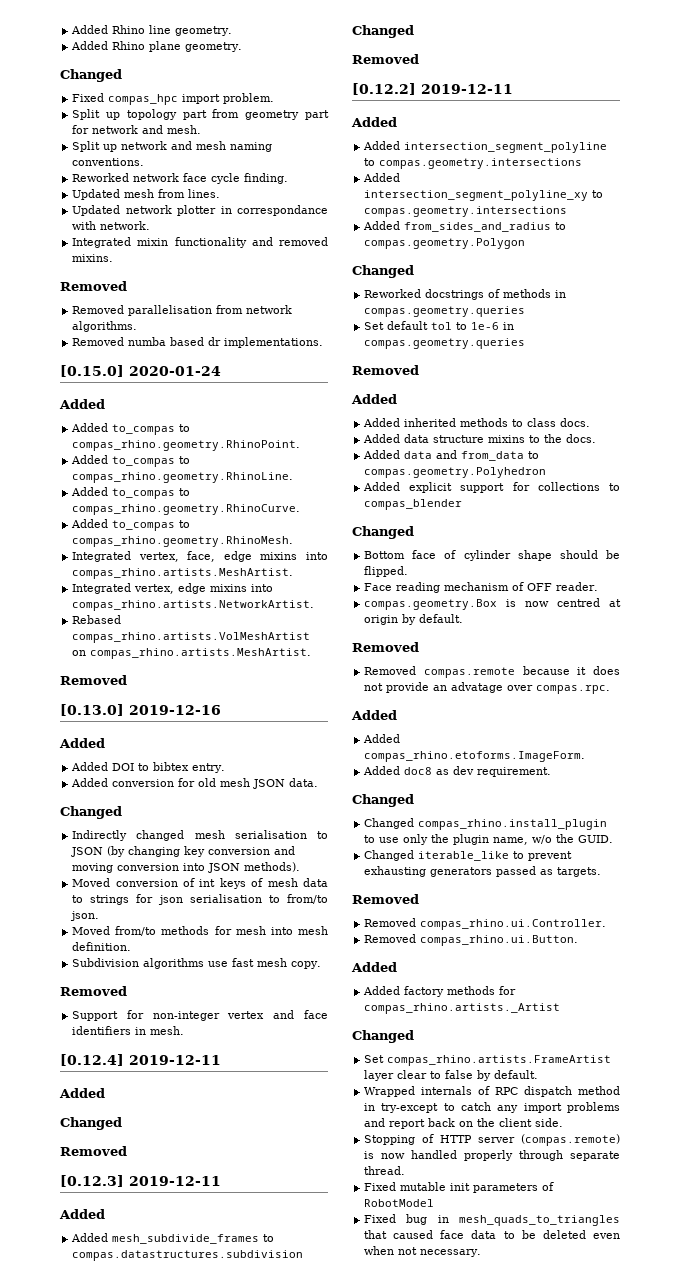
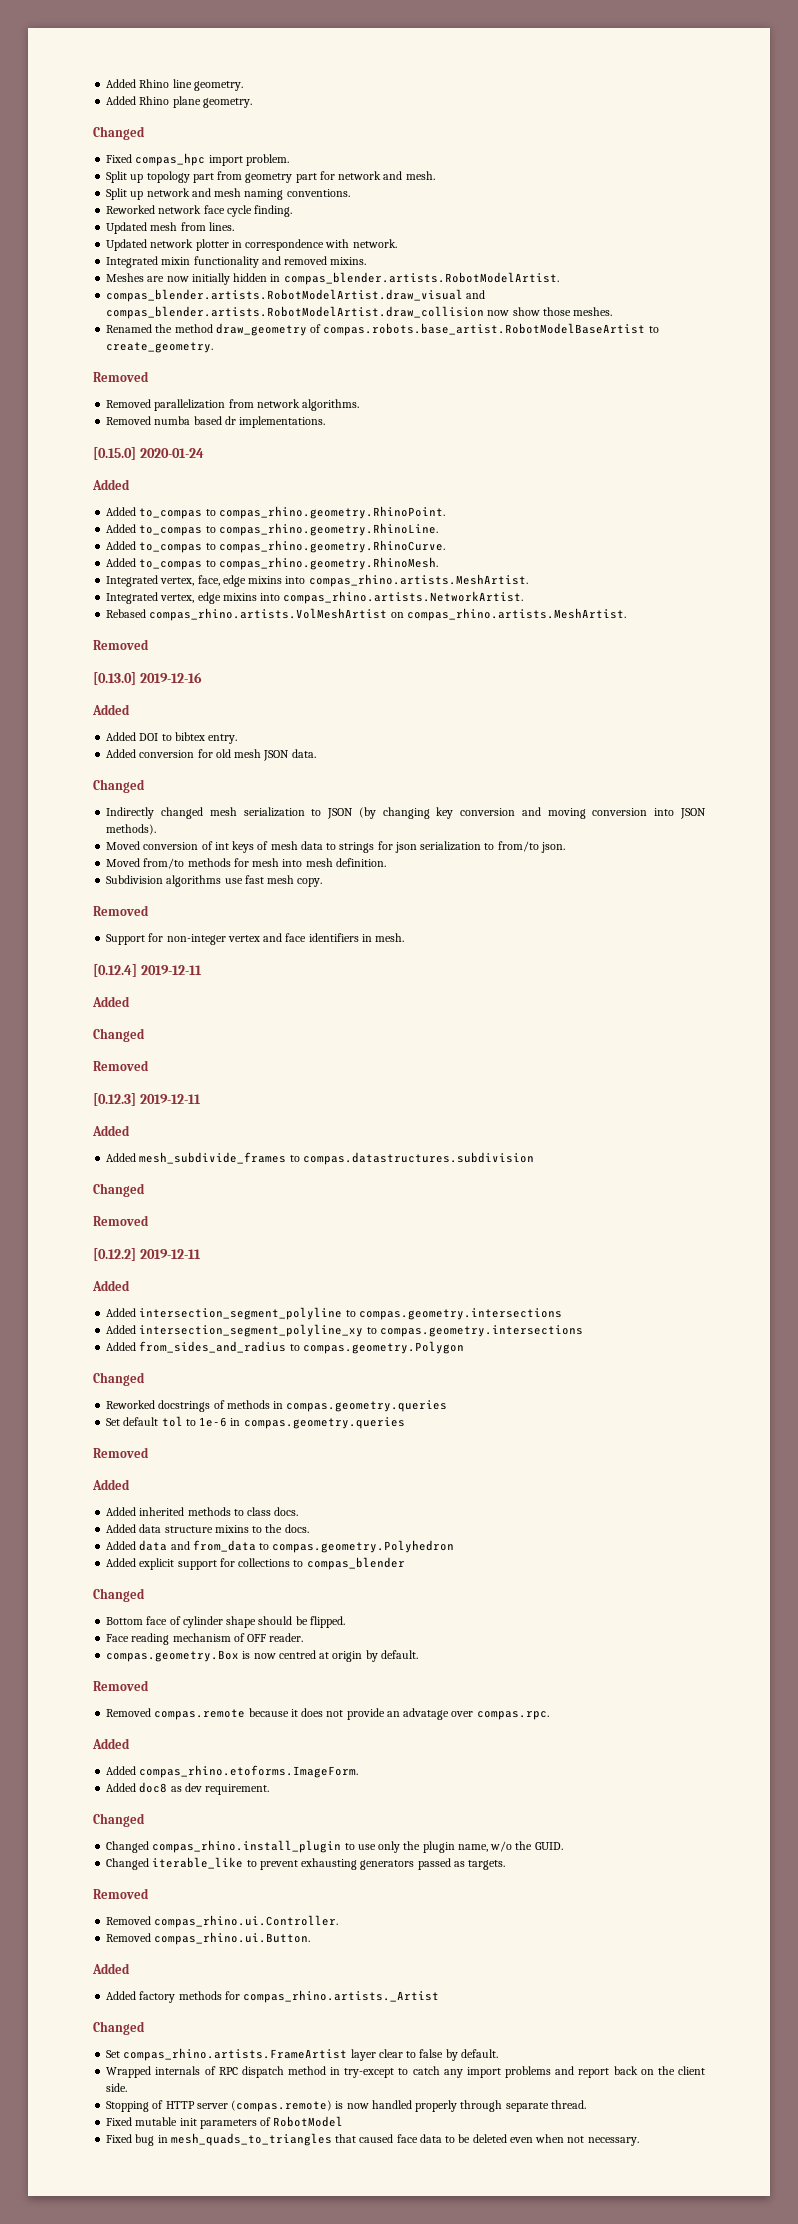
[237,205,328,216] correspondance -> [245,239,325,251] correspondence
[60,281,127,291] [72,305,213,316] // Removed // Removed parallelisation -> [106,272,559,285] [106,289,486,302] [106,306,613,319] [106,323,659,336] [106,342,214,353] [93,371,149,382] [106,399,226,411] // Meshes are now initially hidden in compas_blender.artists.RobotModelArtist. // compas_blender.artists.RobotModelArtist.draw_visual and compas_blender.artists.RobotModelArtist.draw_collision now show those meshes. // Renamed the method draw_geometry of compas.robots.base_artist.RobotModelBaseArtist to create_geometry. // Removed // Removed parallelization
[234,830,307,839] serialisation -> [243,807,305,817] serialization
[189,894,262,903] serialisation -> [420,841,482,851] serialization

